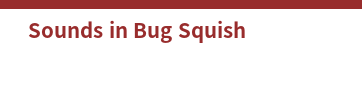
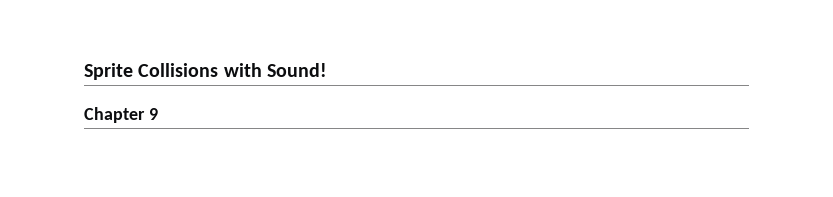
[28,20,246,43] Sounds in Bug Squish -> [84,63,327,80] [84,107,158,123] Sprite Collisions with Sound! // Chapter 9

